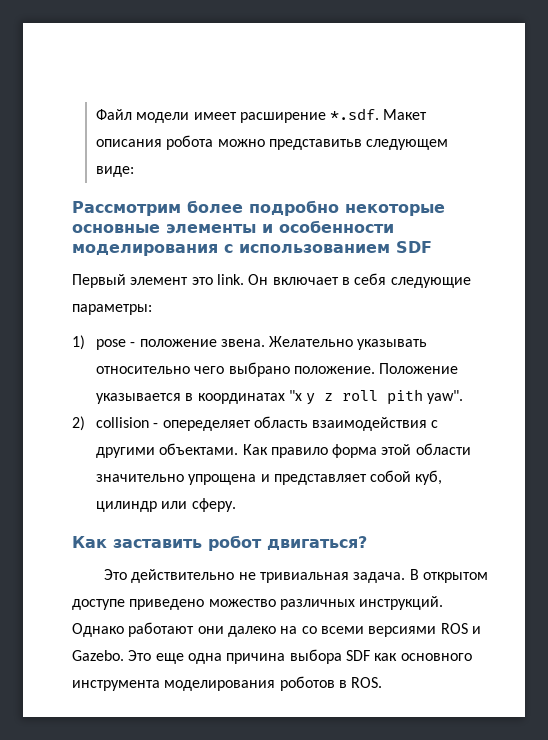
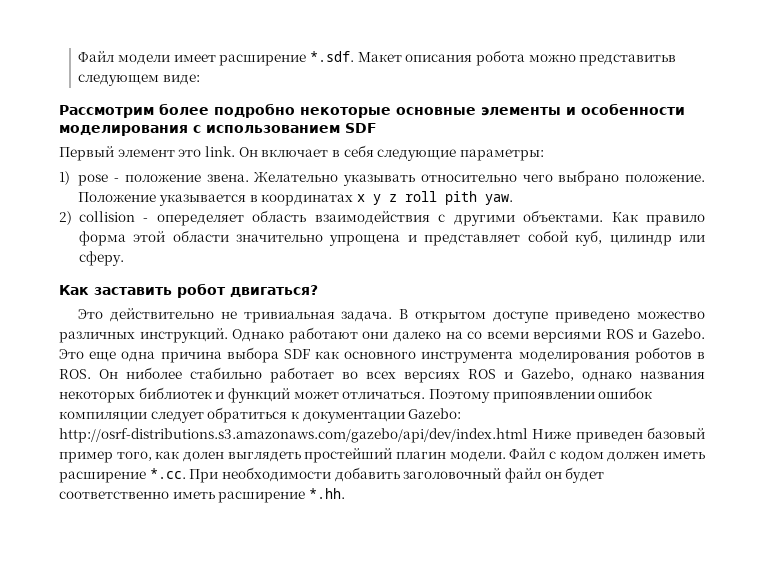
[288,390,302,401] "x -> [357,194,366,202] x
[427,390,464,404] yaw". -> [485,194,514,205] yaw.
(383, 682) none -> [99,367,705,383] [59,387,653,403] [59,407,462,423] [59,427,706,443] [59,448,705,463] [59,467,605,483] [59,488,345,503] Он ниболее стабильно работает во всех версиях ROS и Gazebo, однако названия некоторых библиотек и функций может отличаться. Поэтому припоявлении ошибок компиляции следует обратиться к документации Gazebo: http://osrf-distributions.s3.amazonaws.com/gazebo/api/dev/index.html Ниже приведен базовый пример того, как долен выглядеть простейший плагин модели. Файл с кодом должен иметь расширение *.сс. При необходимости добавить заголовочный файл он будет соответственно иметь расширение *.hh.

